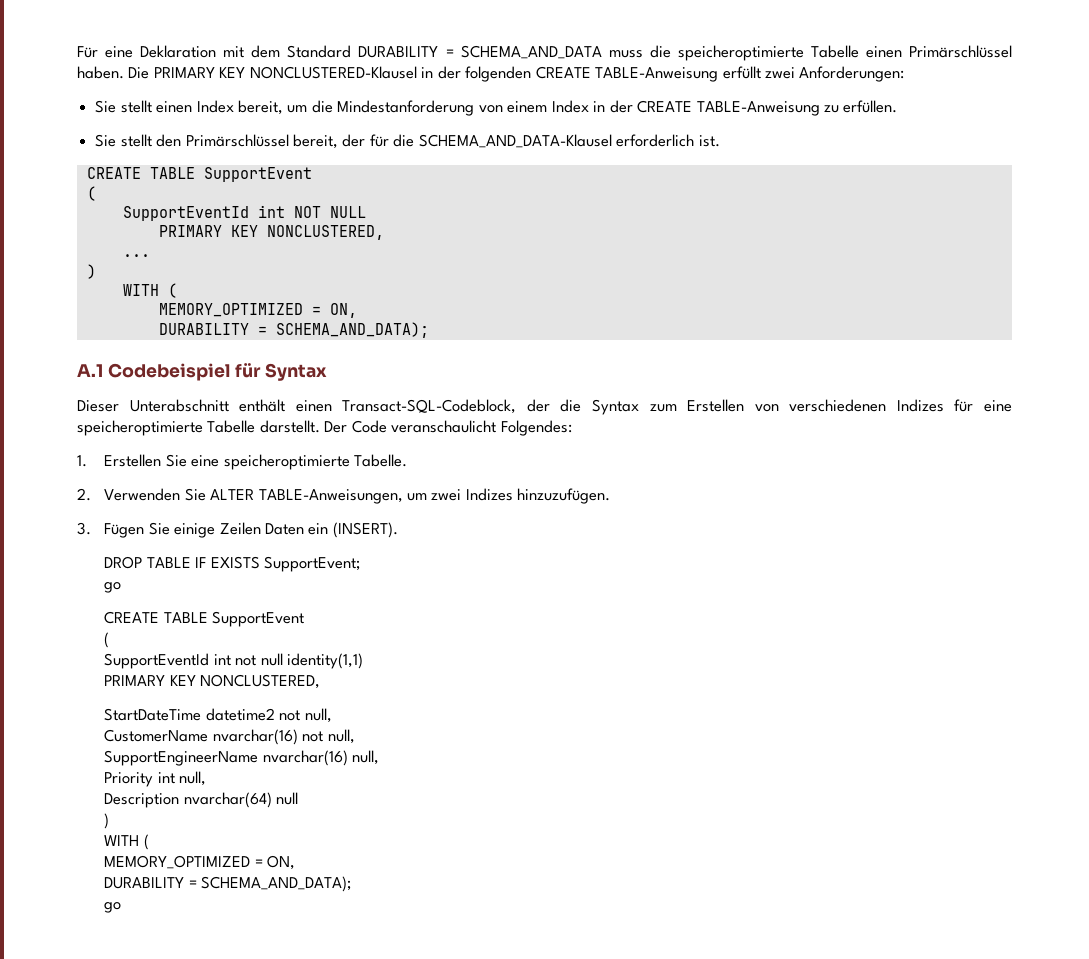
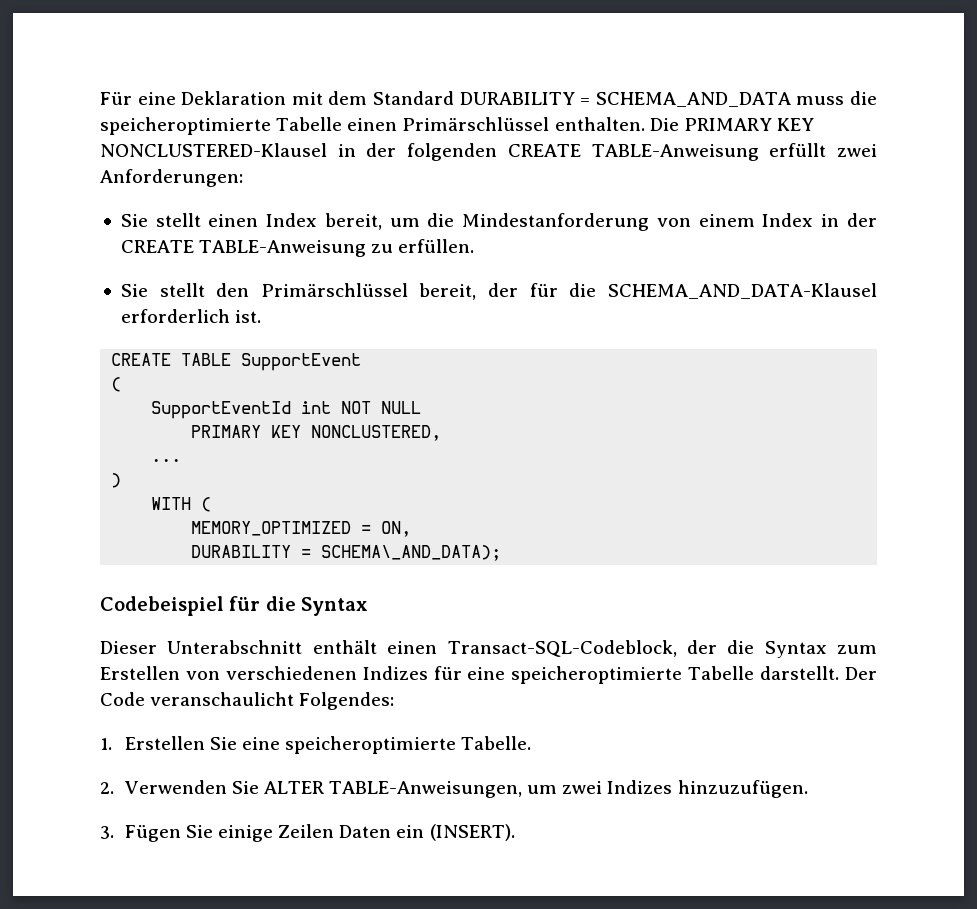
[77,66,124,79] haben. -> [554,117,645,131] enthalten.
[275,322,429,338] [77,364,103,377] SCHEMA_AND_DATA); // A.1 -> [321,545,502,561] SCHEMA\_AND_DATA); //
(262, 370) none -> [265,596,296,611] die
[104,556,360,572] [104,582,122,593] [104,611,305,627] [104,632,110,648] [104,653,363,669] [104,674,321,689] [104,708,332,723] [104,729,355,745] [104,750,380,766] [104,771,207,787] [104,792,299,808] [104,813,110,829] [104,834,149,850] [104,855,296,870] [104,876,352,892] [104,902,122,913] // DROP TABLE IF EXISTS SupportEvent; // go // CREATE TABLE SupportEvent // ( // SupportEventId int not null identity(1,1) // PRIMARY KEY NONCLUSTERED, // StartDateTime datetime2 not null, // CustomerName nvarchar(16) not null, // SupportEngineerName nvarchar(16) null, // Priority int null, // Description nvarchar(64) null // ) // WITH ( // MEMORY_OPTIMIZED = ON, // DURABILITY = SCHEMA_AND_DATA); // go -> (515, 832) none

